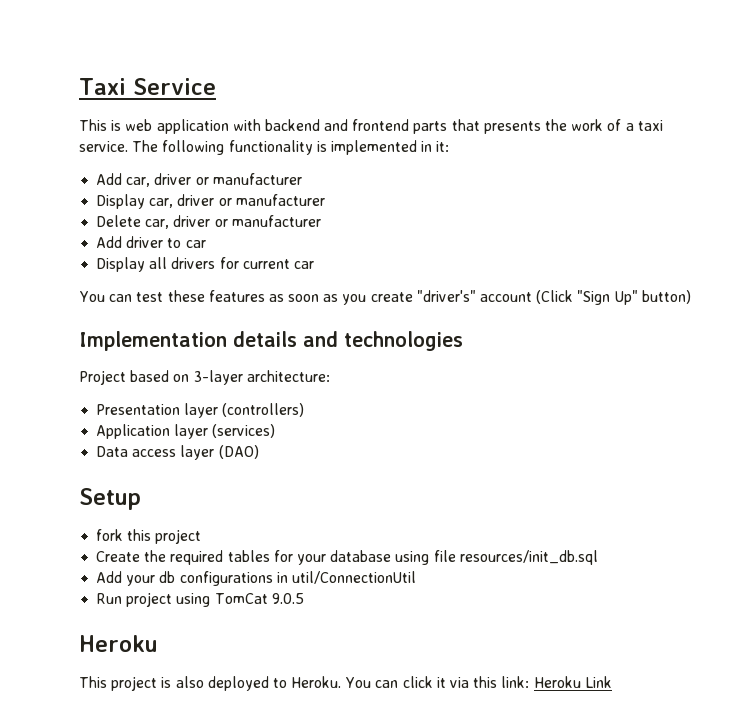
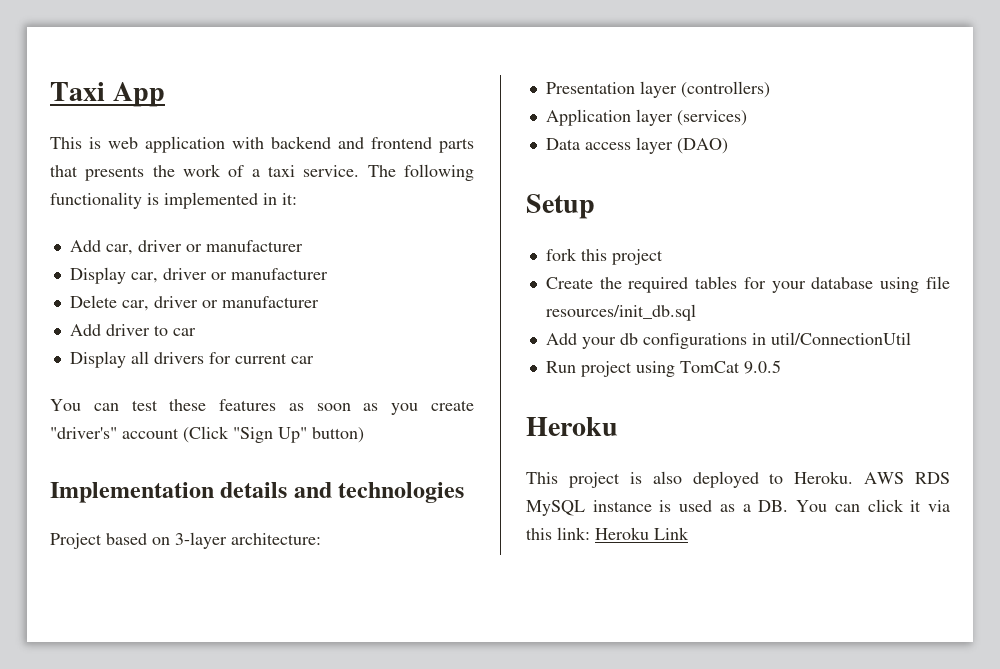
[132,78,216,95] Service -> [112,82,165,107] App
(342, 682) none -> [864,472,950,484] [526,500,789,516] AWS RDS MySQL instance is used as a DB.

